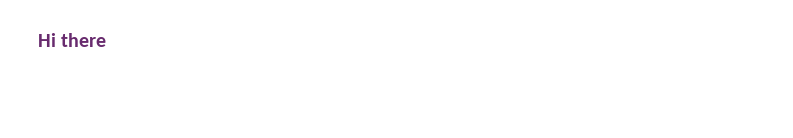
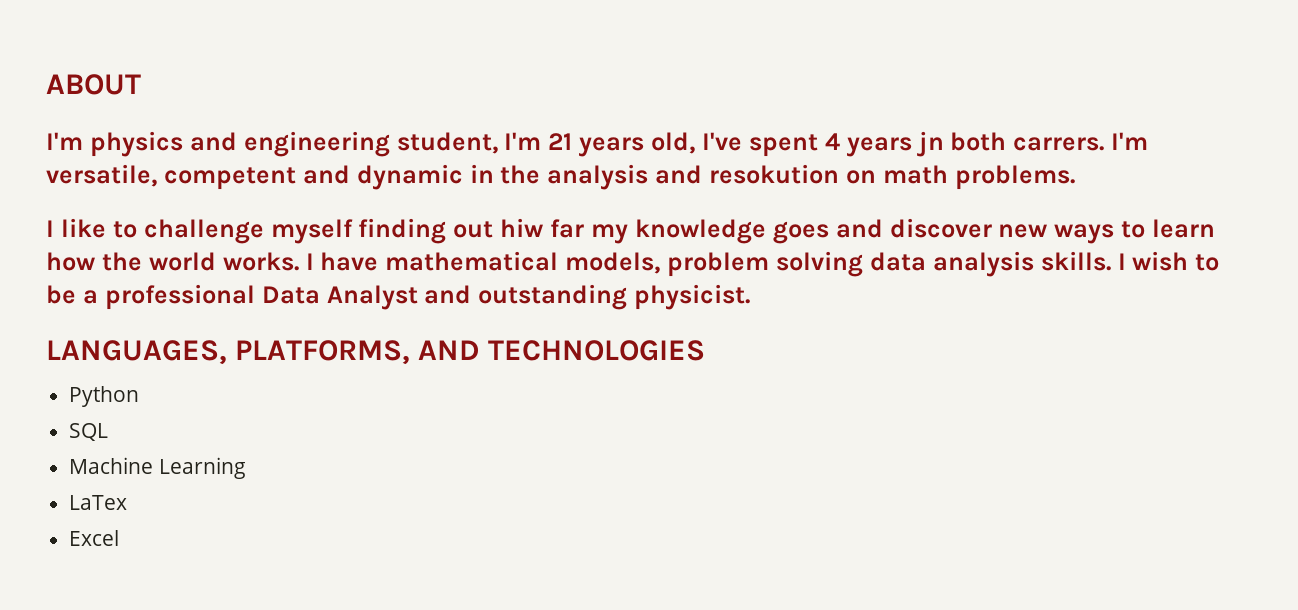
[38,33,107,47] Hi there -> [46,74,141,95] [46,131,1149,157] [46,164,1075,190] [46,218,1216,244] [46,251,1220,277] [46,284,751,310] [46,340,706,365] [69,386,140,407] [69,423,109,441] [69,457,246,479] [69,495,128,510] [69,530,120,546] ABOUT // I'm physics and engineering student, I'm 21 years old, I've spent 4 years jn both carrers. I'm versatile, competent and dynamic in the analysis and resokution on math problems. // I like to challenge myself finding out hiw far my knowledge goes and discover new ways to learn how the world works. I have mathematical models, problem solving data analysis skills. I wish to be a professional Data Analyst and outstanding physicist. // LANGUAGES, PLATFORMS, AND TECHNOLOGIES // Python // SQL // Machine Learning // LaTex // Excel

